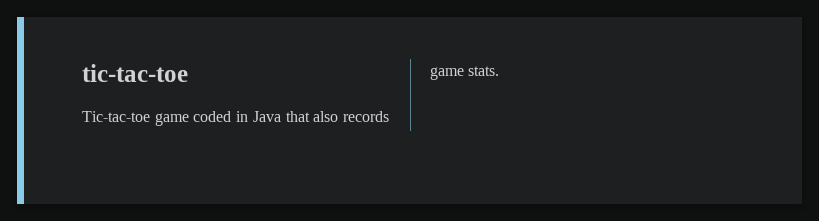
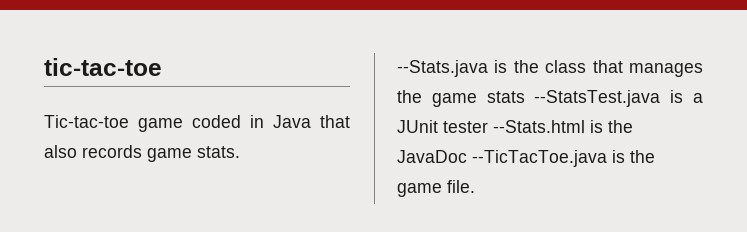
(500, 71) none -> [397,60,703,77] [397,90,703,107] [397,120,633,133] [397,150,655,167] [397,180,475,197] // --Stats.java is the class that manages the game stats --StatsTest.java is a JUnit tester --Stats.html is the JavaDoc --TicTacToe.java is the game file.

